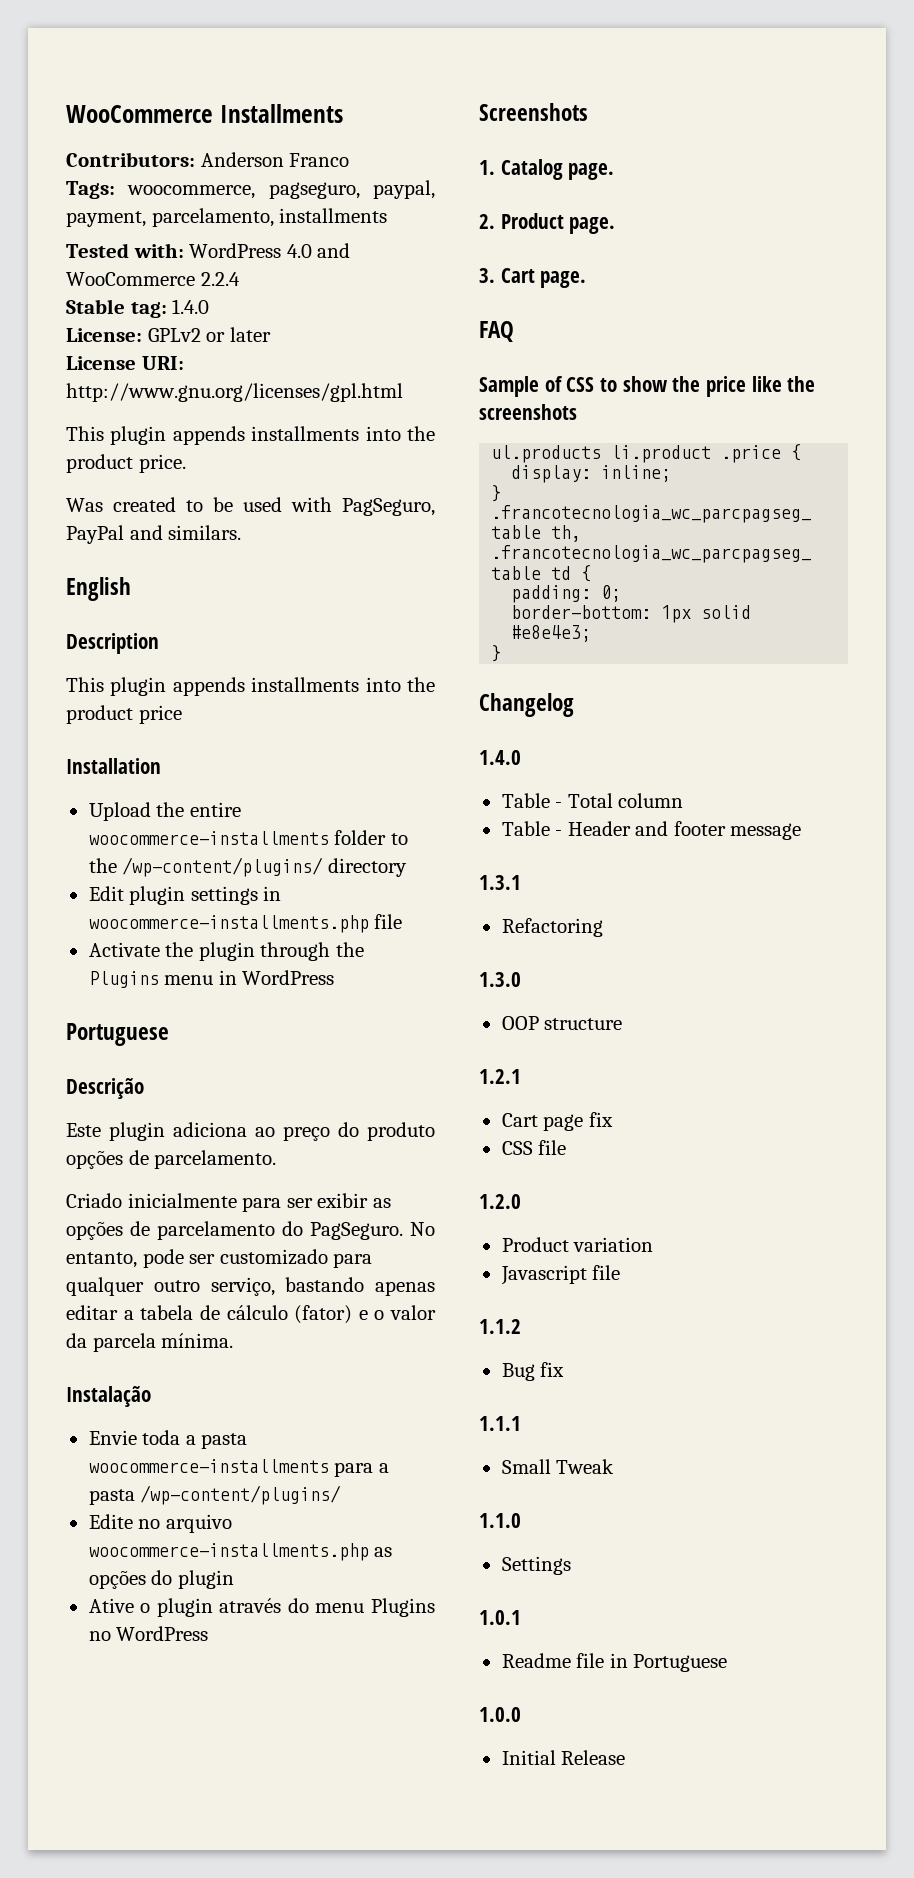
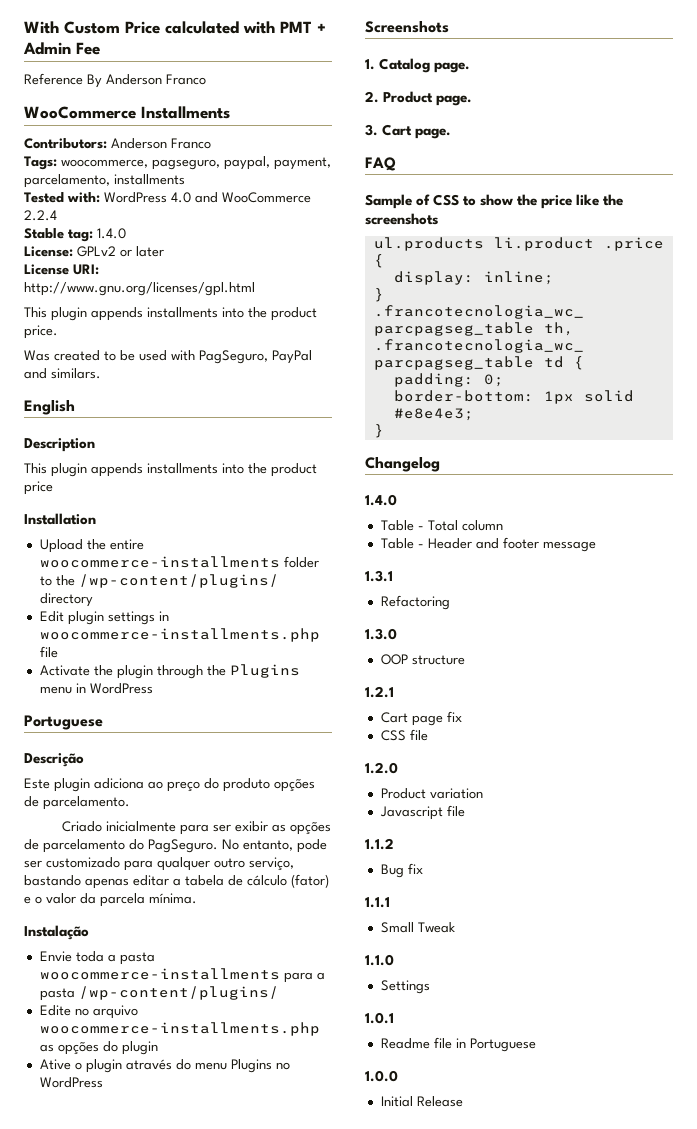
(66, 114) none -> [24,21,326,34] [23,42,100,55] [24,73,206,88] With Custom Price calculated with PMT + Admin Fee // Reference By Anderson Franco //

